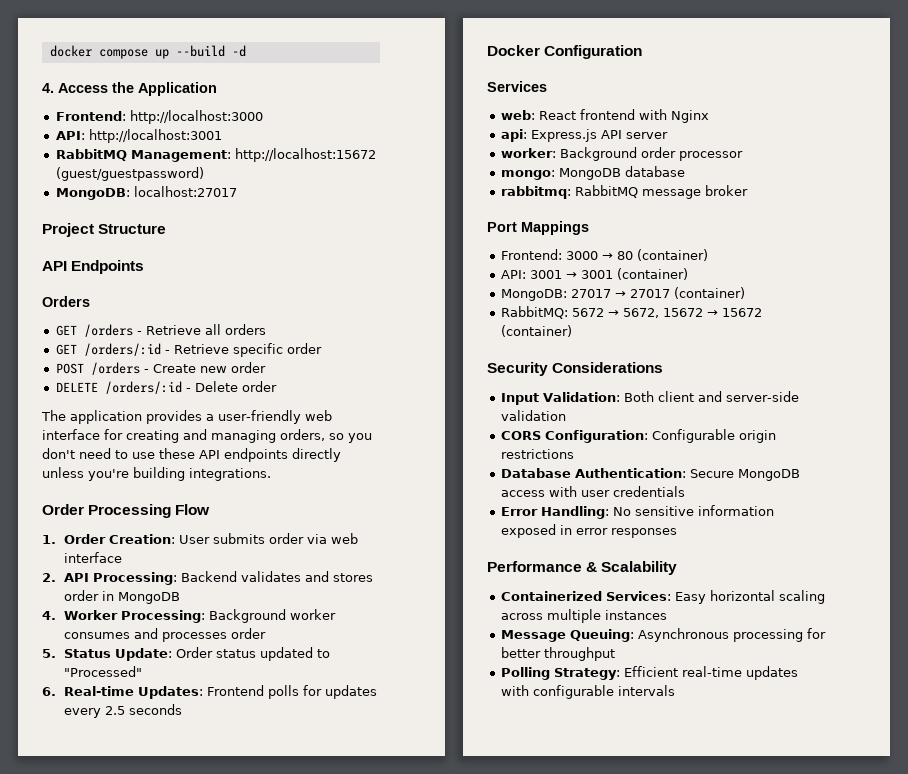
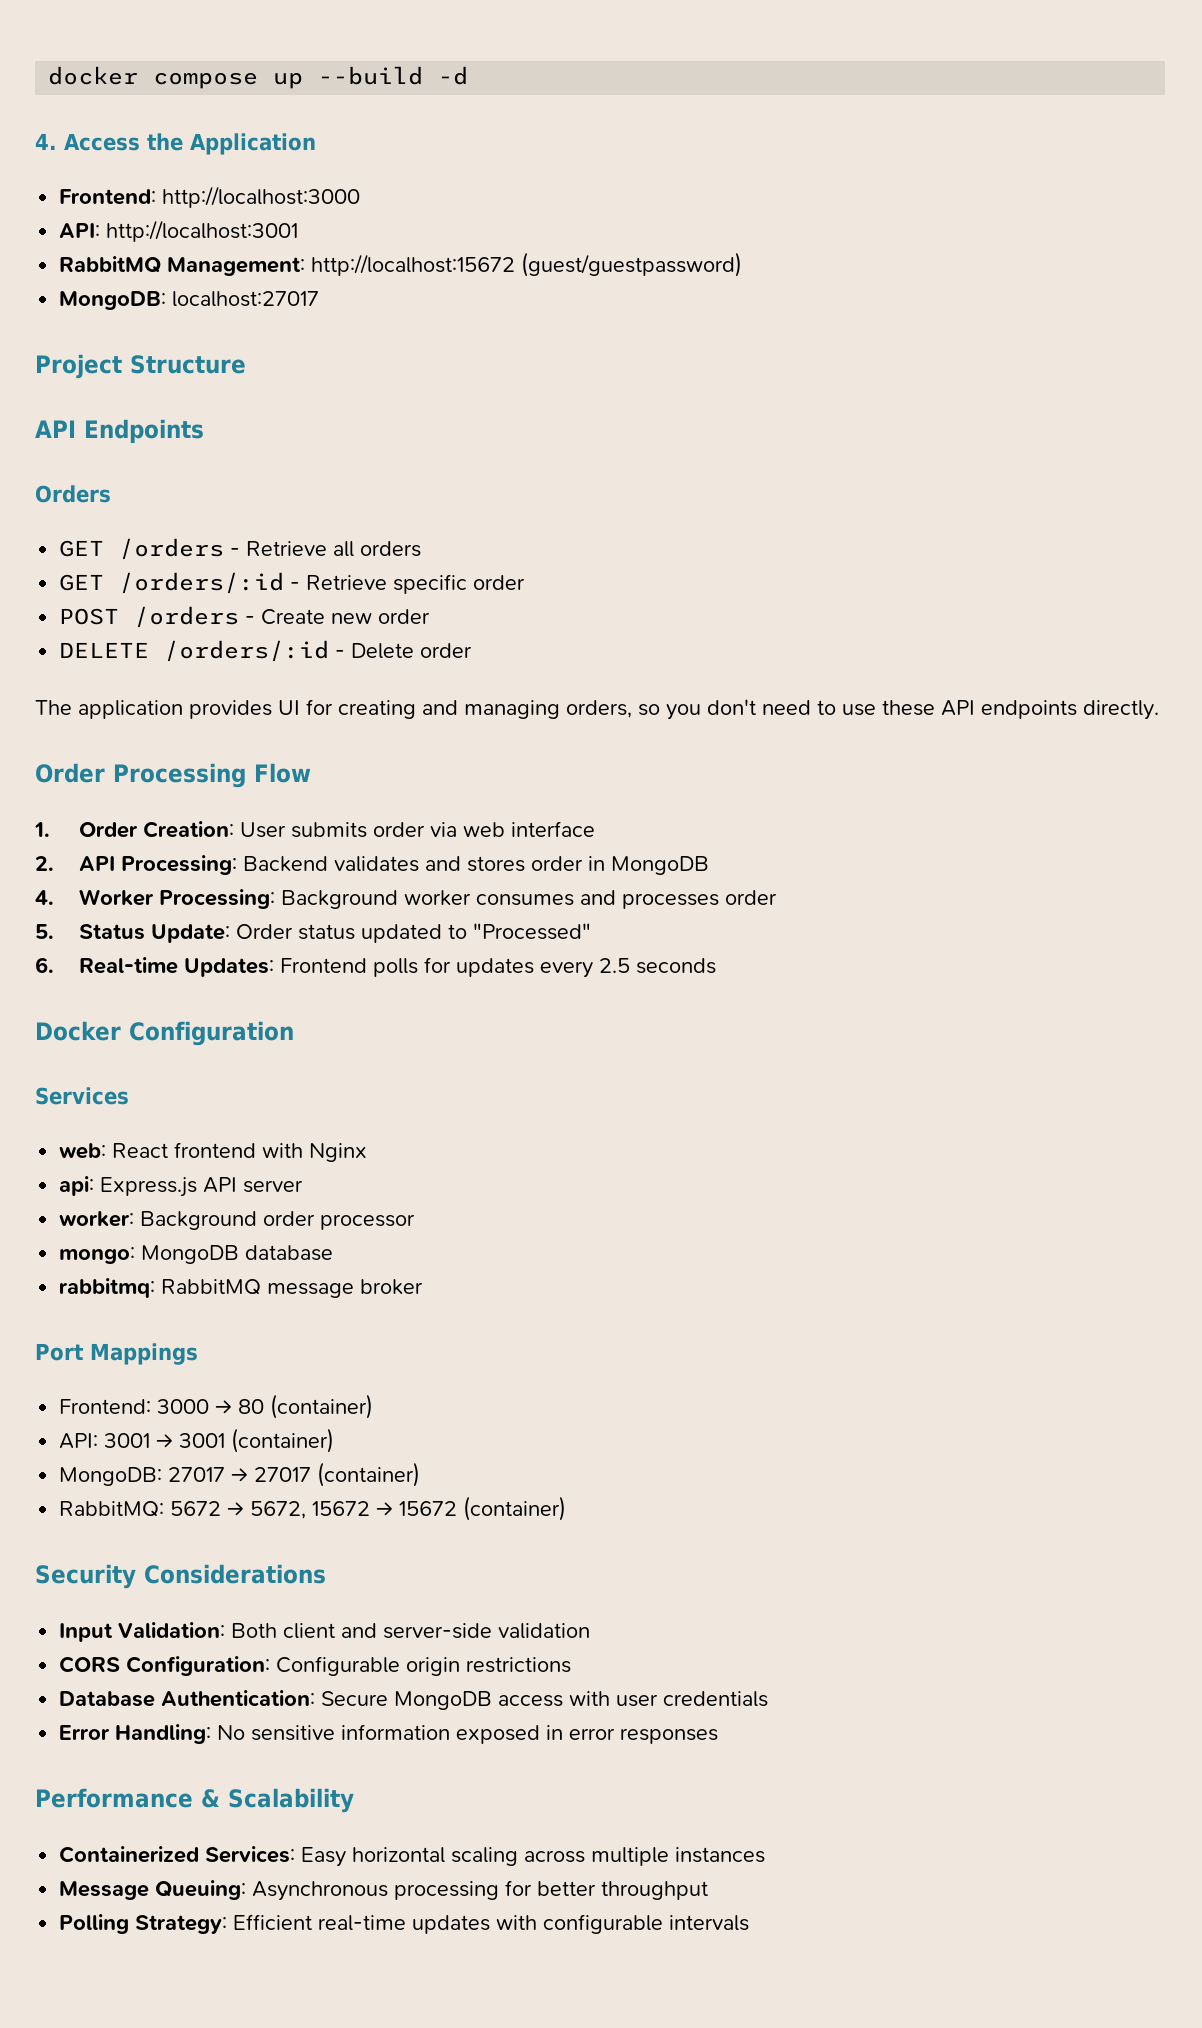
[206,410,332,424] [42,429,100,440] a user-friendly web interface -> [278,700,300,715] UI
[292,448,341,462] [42,467,271,481] directly unless you're building integrations. -> [1083,700,1159,720] directly.

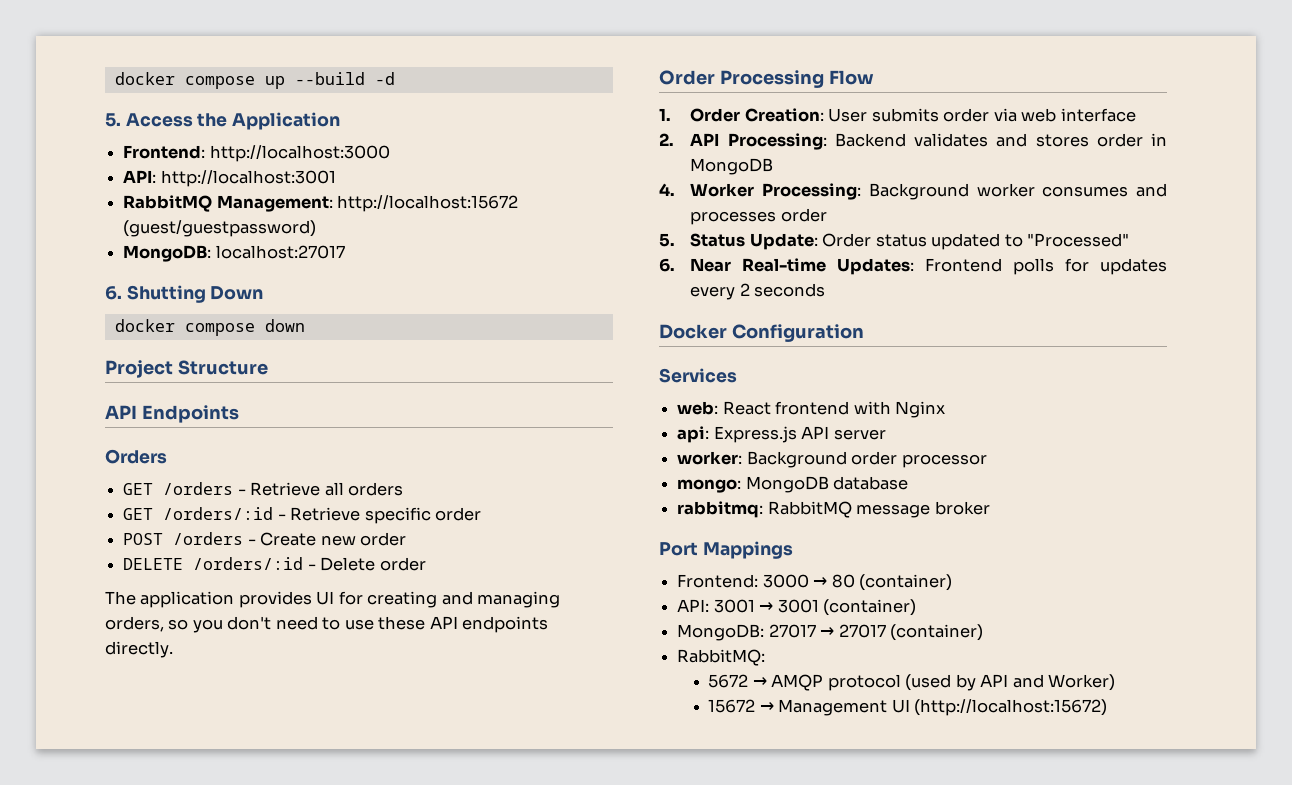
[35,133,57,150] 4. -> [105,113,121,127] 5.
(320, 299) none -> [105,285,264,303] [114,319,305,336] // 6. Shutting Down // docker compose down
(54, 965) none -> [690,258,732,272] Near
[598,958,630,973] 2.5 -> [739,283,750,296] 2
(165, 1509) none -> (766, 657) //
[250,1496,567,1521] [35,1564,326,1589] [59,1622,591,1642] [59,1656,572,1676] [59,1690,769,1710] [59,1724,719,1744] [35,1788,354,1813] [59,1846,766,1867] [59,1880,709,1901] [59,1914,750,1934] 5672, 15672 → 15672 (container) // Security Considerations // Input Validation: Both client and server-side validation // CORS Configuration: Configurable origin restrictions // Database Authentication: Secure MongoDB access with user credentials // Error Handling: No sensitive information exposed in error responses // Performance & Scalability // Containerized Services: Easy horizontal scaling across multiple instances // Message Queuing: Asynchronous processing for better throughput // Polling Strategy: Efficient real-time updates with configurable intervals -> [771,674,1116,691] [708,699,1108,716] AMQP protocol (used by API and Worker) // 15672 → Management UI (http://localhost:15672)

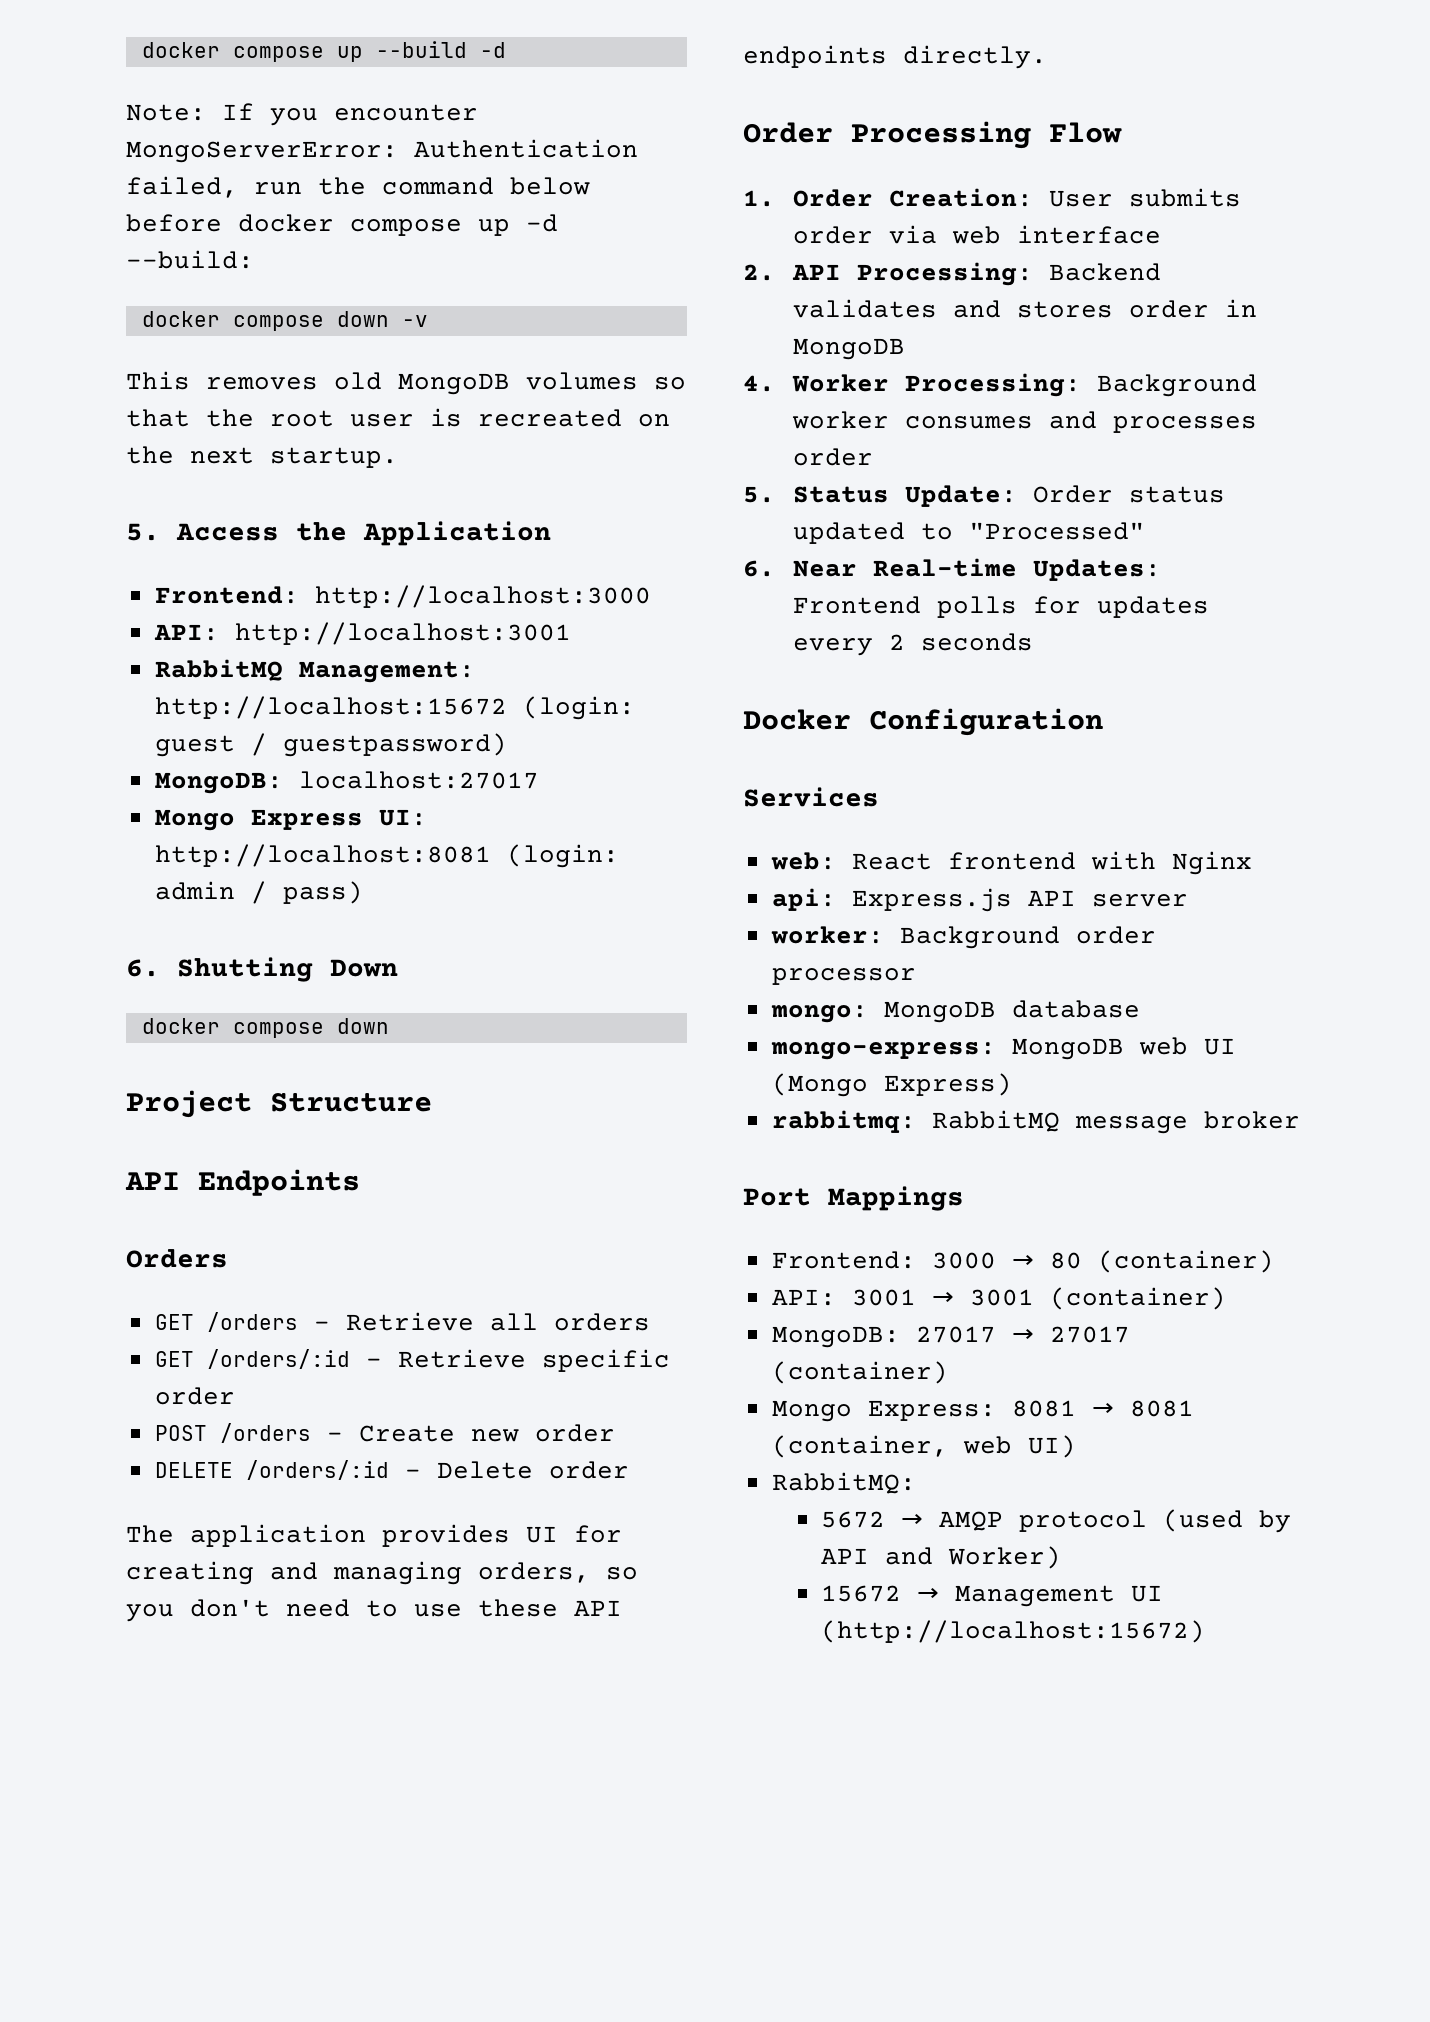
(395, 78) none -> [126,103,478,126] [126,139,638,163] [126,176,590,198] [126,214,558,236] [126,250,254,269] [141,311,428,331] [126,371,686,395] [126,408,670,427] [126,446,398,468] // Note: If you encounter MongoServerError: Authentication failed, run the command below before docker compose up -d --build: // docker compose down -v // This removes old MongoDB volumes so that the root user is recreated on the next startup.
[123,220,317,237] [123,245,345,262] (guest/guestpassword) // MongoDB: localhost:27017 -> [522,696,635,720] [154,733,507,757] [154,771,539,794] [154,809,427,831] [154,844,619,868] [154,881,363,904] (login: guest / guestpassword) // MongoDB: localhost:27017 // Mongo Express UI: http://localhost:8081 (login: admin / pass)
(909, 483) none -> [770,1037,1236,1060] [771,1073,1012,1097] // mongo-express: MongoDB web UI (Mongo Express)
(983, 632) none -> [771,1400,1194,1422] [771,1435,1076,1458] // Mongo Express: 8081 → 8081 (container, web UI)

